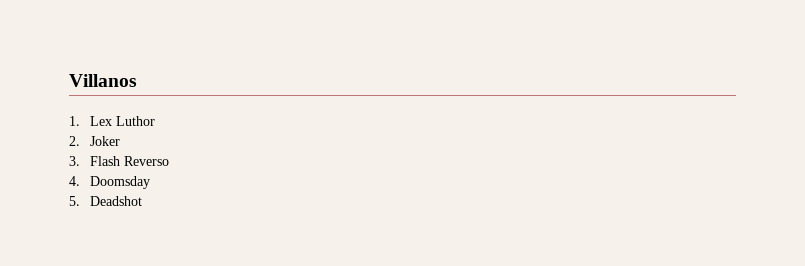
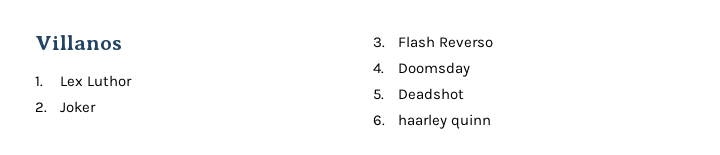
(143, 201) none -> [373,114,491,129] // 6. haarley quinn

